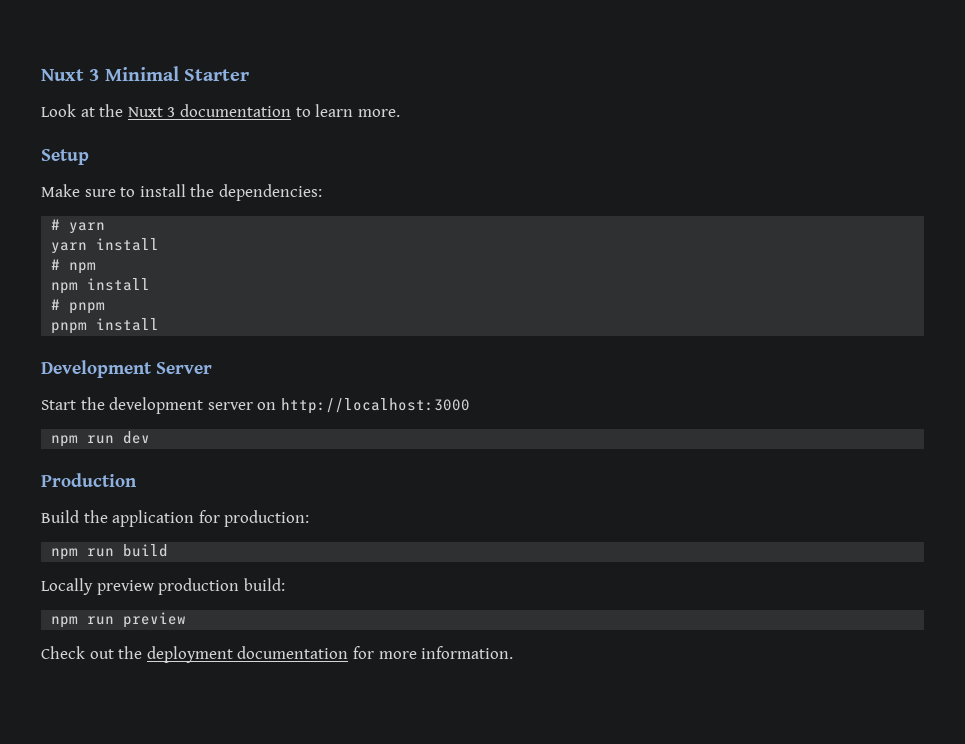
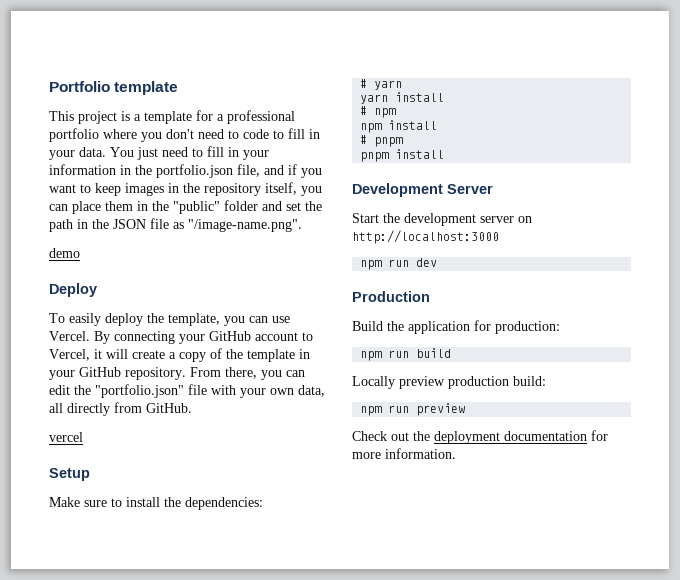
[41,66,249,81] [41,104,400,117] Nuxt 3 Minimal Starter // Look at the Nuxt 3 documentation to learn more. -> [49,81,179,95] [49,110,295,124] [49,128,320,142] [49,146,269,160] [49,164,322,178] [49,182,322,196] [49,200,322,214] [49,218,302,232] [49,248,80,258] [49,283,97,297] [49,313,290,326] [49,331,313,344] [49,348,310,362] [49,367,305,380] [49,384,325,398] [49,402,192,416] [49,432,83,442] Portfolio template // This project is a template for a professional portfolio where you don't need to code to fill in your data. You just need to fill in your information in the portfolio.json file, and if you want to keep images in the repository itself, you can place them in the "public" folder and set the path in the JSON file as "/image-name.png". // demo // Deploy // To easily deploy the template, you can use Vercel. By connecting your GitHub account to Vercel, it will create a copy of the template in your GitHub repository. From there, you can edit the "portfolio.json" file with your own data, all directly from GitHub. // vercel

